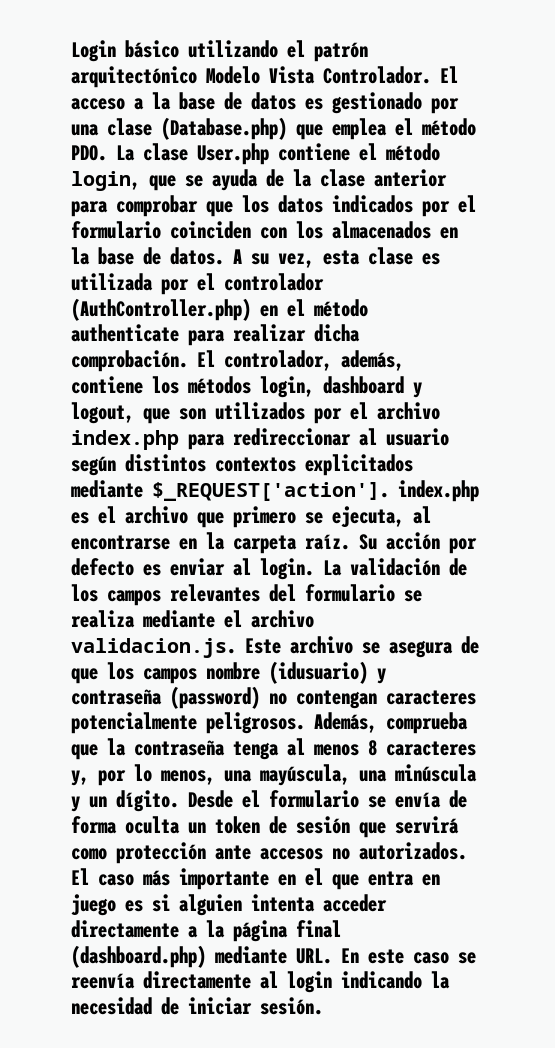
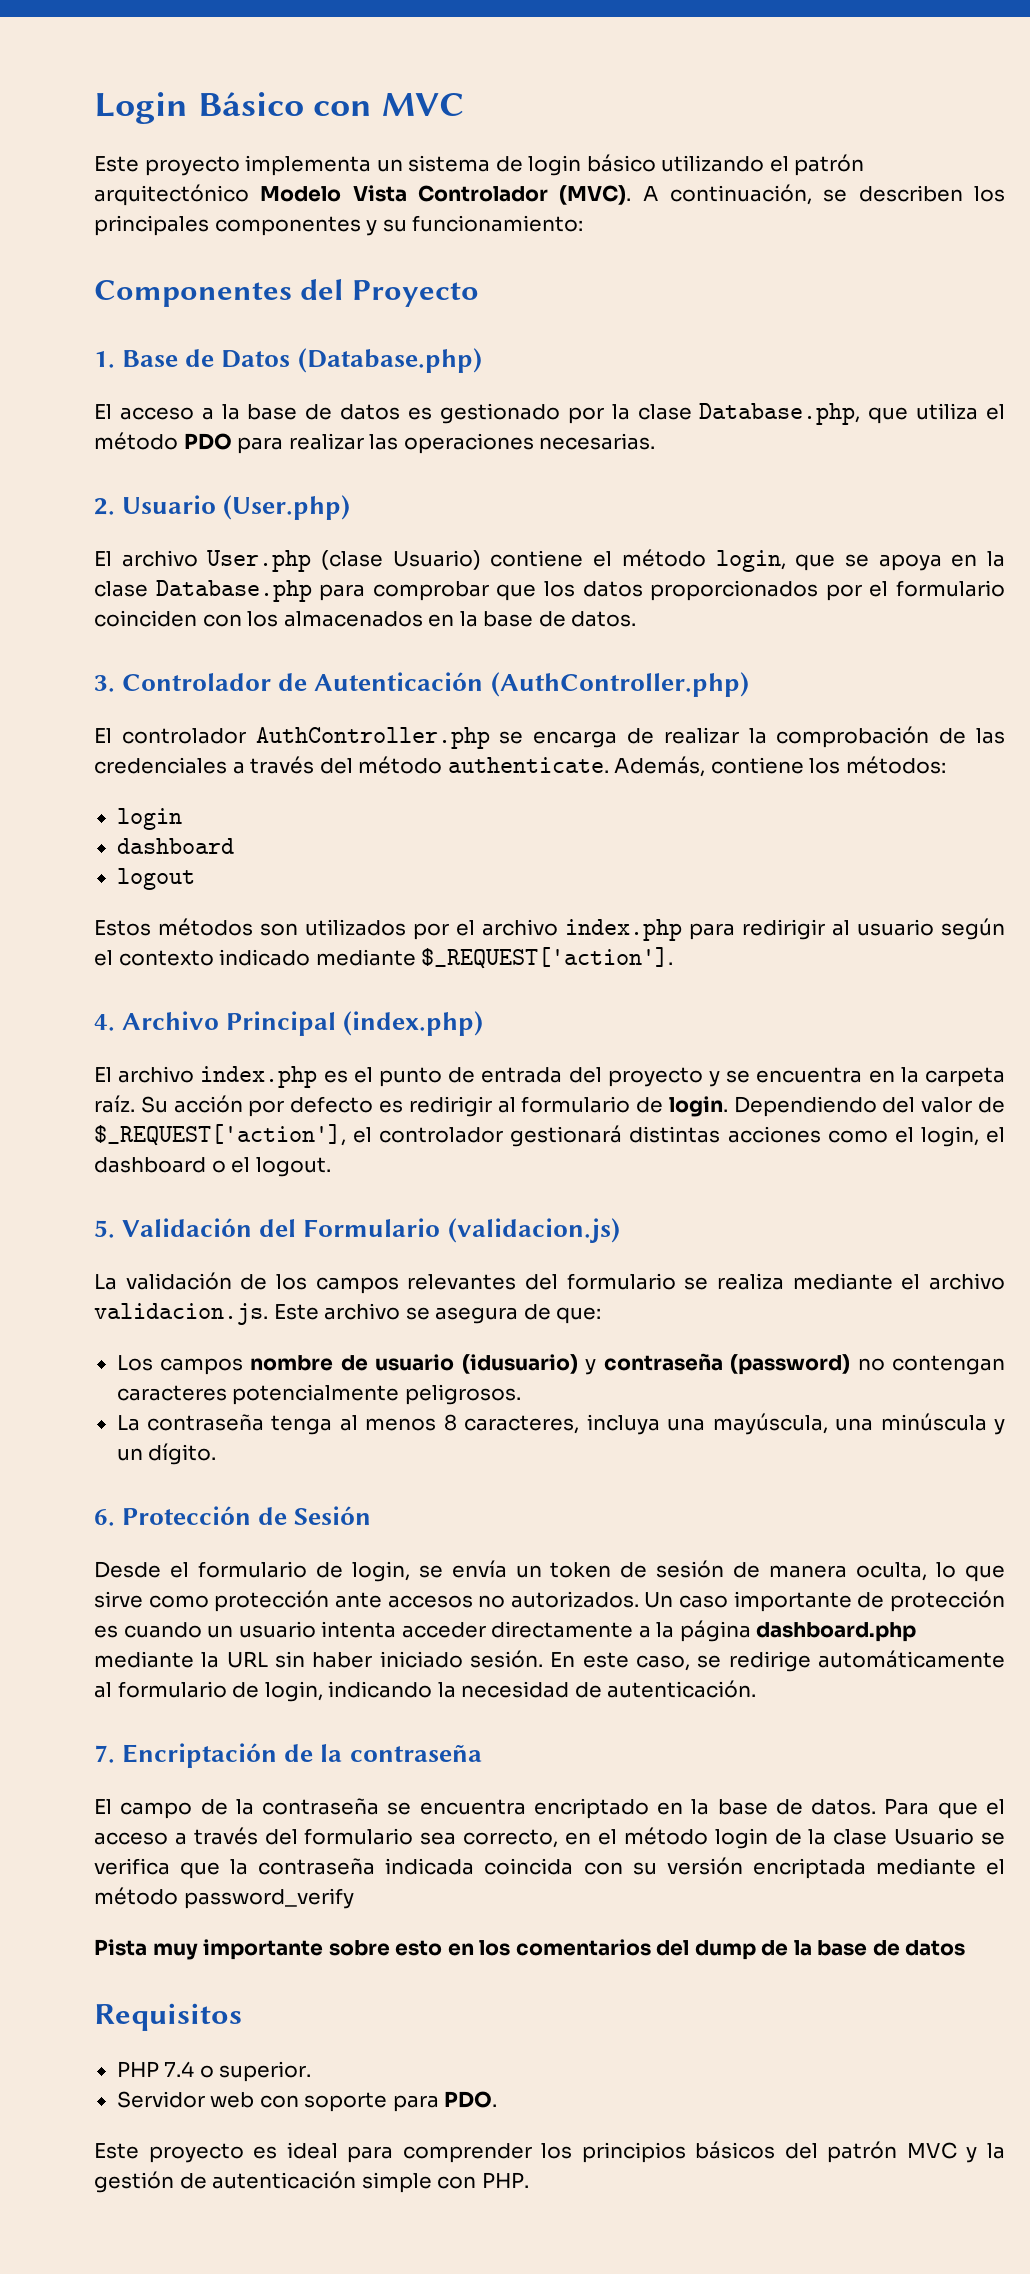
(116, 51) none -> [197,92,465,116] [94,155,582,176] Básico con MVC // Este proyecto implementa un sistema de login
[323,66,431,84] Controlador. -> [418,184,1006,205] [94,215,584,236] [94,279,479,307] [94,348,482,373] Controlador (MVC). A continuación, se describen los principales componentes y su funcionamiento: // Componentes del Proyecto // 1. Base de Datos (Database.php) //
[71,117,476,140] [71,143,269,165] una clase (Database.php) que emplea el método PDO. La clase User.php -> [611,403,1006,425] [94,432,656,454] [94,495,351,520] [94,550,481,572] la clase Database.php, que utiliza el método PDO para realizar las operaciones necesarias. // 2. Usuario (User.php) // El archivo User.php (clase Usuario)
[212,169,447,191] ayuda de la clase anterior -> [878,551,1006,571] [94,580,312,602] apoya en la clase Database.php
[332,195,413,213] indicados -> [650,580,819,601] proporcionados
[233,247,440,268] [71,273,324,295] [71,298,368,321] [71,324,360,346] [71,350,404,372] [71,376,422,398] [71,402,170,424] A su vez, esta clase es utilizada por el controlador (AuthController.php) en el método authenticate para realizar dicha comprobación. El controlador, además, contiene los métodos login, dashboard y logout, que -> [94,672,749,697] [94,726,1005,749] [94,756,946,777] [116,808,182,830] [116,838,234,854] [116,868,195,890] [94,918,253,936] // 3. Controlador de Autenticación (AuthController.php) // El controlador AuthController.php se encarga de realizar la comprobación de las credenciales a través del método authenticate. Además, contiene los métodos: // login // dashboard // logout // Estos métodos
[233,428,351,446] redireccionar -> [742,919,825,940] redirigir
[125,454,413,476] distintos contextos explicitados -> [94,949,311,966] el contexto indicado
[398,480,479,502] [71,506,431,528] [71,535,170,550] index.php es el archivo que primero se ejecuta, al encontrarse -> [94,1011,484,1036] [94,1066,863,1088] // 4. Archivo Principal (index.php) // El archivo index.php es el punto de entrada del proyecto y se encuentra
[170,558,314,580] enviar al login. -> [408,1096,1006,1117] [94,1124,1005,1147] [94,1157,331,1177] [94,1218,620,1243] redirigir al formulario de login. Dependiendo del valor de $_REQUEST['action'], el controlador gestionará distintas acciones como el login, el dashboard o el logout. // 5. Validación del Formulario (validacion.js) //
[71,662,260,684] que los campos nombre -> [556,1307,602,1324] [116,1354,455,1375] que: // Los campos nombre de usuario
[314,712,468,734] [71,738,126,760] Además, comprueba que la -> [116,1415,140,1431] // La
[386,741,476,756] [71,764,215,786] caracteres y, por lo menos, -> [464,1414,660,1435] caracteres, incluya
[188,790,467,808] [71,816,459,838] Desde el formulario se envía de forma oculta un token de sesión que servirá -> [94,1506,372,1526] [94,1560,1005,1582] [94,1591,143,1608] // 6. Protección de Sesión // Desde el formulario de login, se envía un token de sesión de manera oculta, lo que sirve
[71,868,440,890] [71,894,242,916] El caso más importante en el que entra en juego es si alguien -> [644,1590,1005,1612] [94,1621,316,1638] Un caso importante de protección es cuando un usuario
[296,920,341,938] [71,945,476,968] [71,971,450,993] [71,997,323,1015] final (dashboard.php) mediante URL. En este caso se reenvía directamente al login indicando la necesidad de iniciar sesión. -> [756,1622,917,1642] [94,1650,1006,1672] [94,1680,757,1702] [94,1743,482,1768] [94,1798,1005,1819] [94,1827,1006,1849] [94,1857,1006,1879] [94,1887,354,1909] [94,1939,966,1960] [94,2003,242,2031] [116,2061,312,2082] [116,2091,498,2112] [94,2141,1006,2163] [94,2171,529,2193] dashboard.php mediante la URL sin haber iniciado sesión. En este caso, se redirige automáticamente al formulario de login, indicando la necesidad de autenticación. // 7. Encriptación de la contraseña // El campo de la contraseña se encuentra encriptado en la base de datos. Para que el acceso a través del formulario sea correcto, en el método login de la clase Usuario se verifica que la contraseña indicada coincida con su versión encriptada mediante el método password_verify // Pista muy importante sobre esto en los comentarios del dump de la base de datos // Requisitos // PHP 7.4 o superior. // Servidor web con soporte para PDO. // Este proyecto es ideal para comprender los principios básicos del patrón MVC y la gestión de autenticación simple con PHP.

